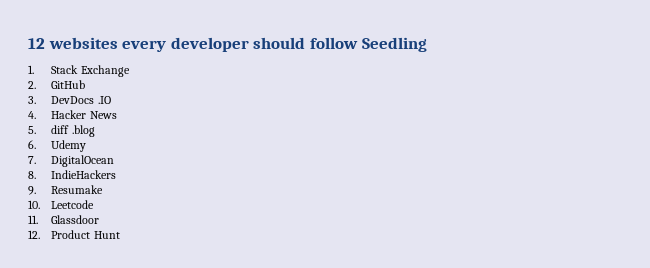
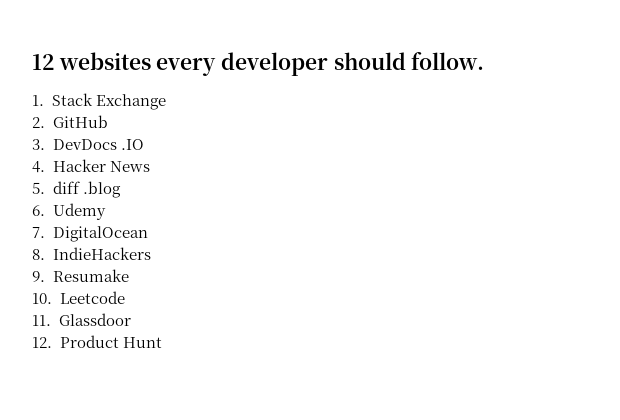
[309,37,427,52] follow Seedling -> [411,52,485,70] follow.

